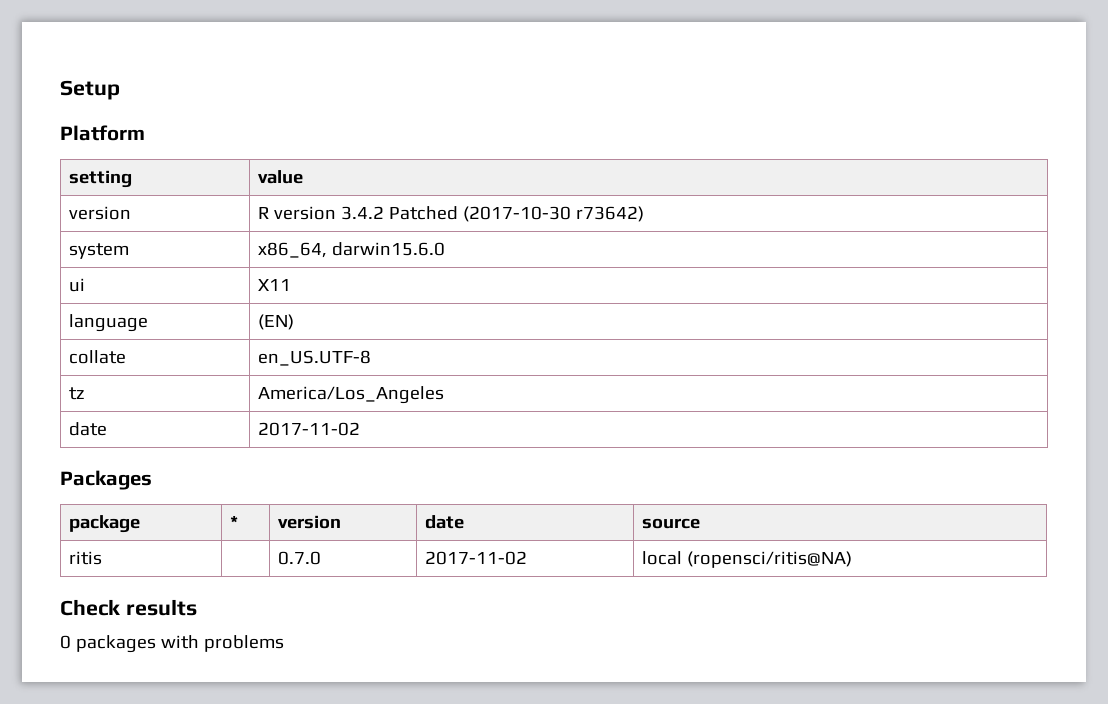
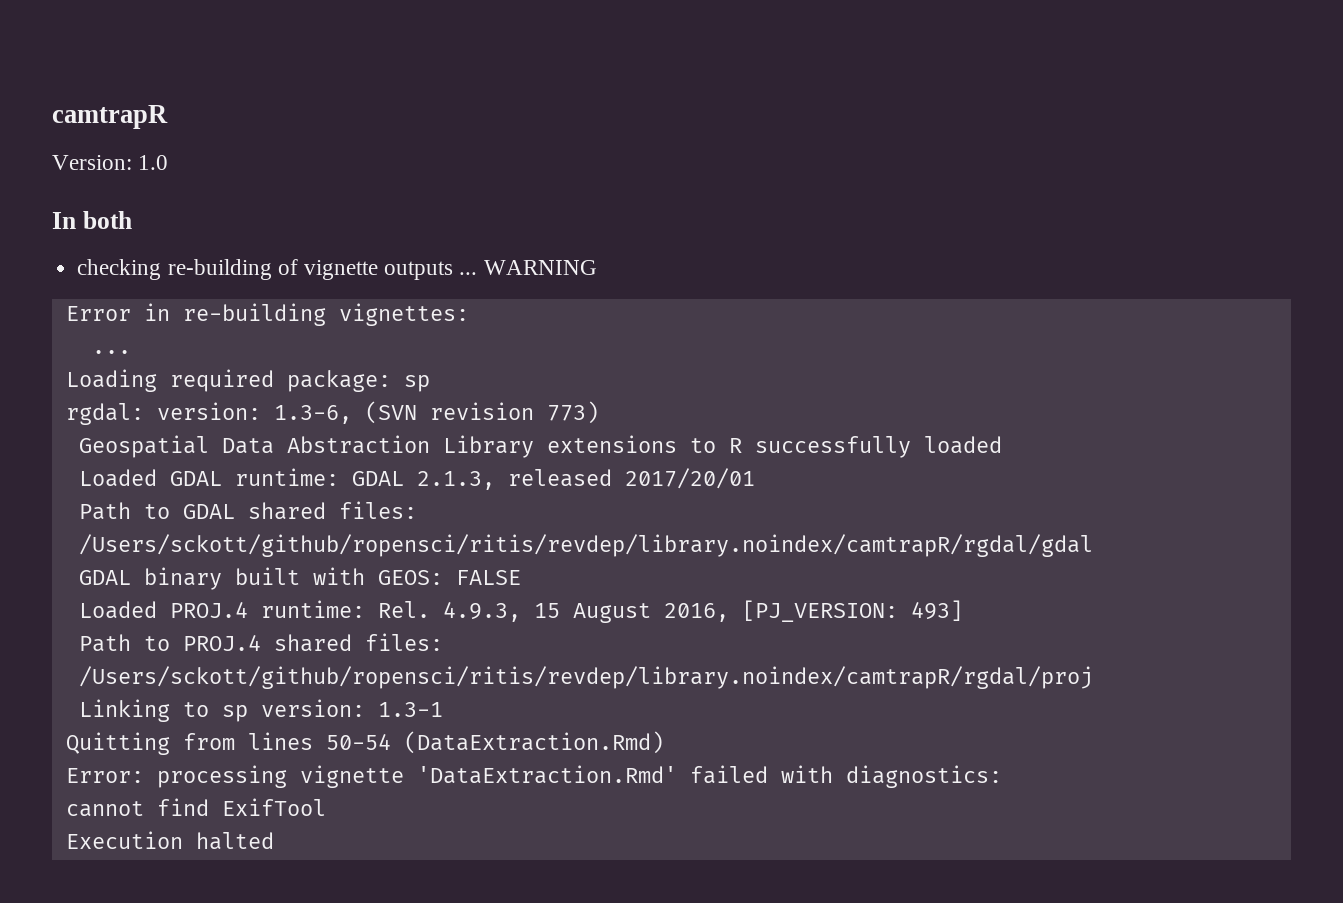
[60,80,120,100] [60,125,145,141] [68,170,132,188] [257,170,303,184] [68,206,131,220] [257,206,644,222] [68,243,129,259] [257,242,445,258] [68,278,85,292] [257,279,291,291] [68,314,148,332] [257,314,294,330] [68,350,126,364] [257,350,371,366] [68,387,84,400] [257,386,444,404] [68,422,107,436] [257,422,360,436] [60,470,152,490] [68,515,140,533] [229,516,238,528] [277,515,341,529] [424,515,464,529] [641,518,700,529] [68,551,102,565] [277,551,321,565] [424,551,527,565] [641,551,852,568] [60,599,197,616] [60,635,284,653] Setup // Platform // setting | value // version | R version 3.4.2 Patched (2017-10-30 r73642) // system | x86_64, darwin15.6.0 // ui | X11 // language | (EN) // collate | en_US.UTF-8 // tz | America/Los_Angeles // date | 2017-11-02 // Packages // package | * | version | date | source // ritis | | 0.7.0 | 2017-11-02 | local (ropensci/ritis@NA) // Check results // 0 packages with problems -> [52,105,168,129] [52,155,169,170] [52,211,132,229] [77,259,597,280] [65,303,469,326] [91,350,131,354] [65,369,430,392] [65,401,599,425] [78,435,1002,458] [78,468,755,490] [78,501,417,520] [78,534,1093,557] [78,567,521,590] [78,600,963,623] [78,633,443,652] [78,666,1093,689] [78,699,443,722] [65,731,664,755] [65,765,1002,788] [65,798,326,817] [65,831,274,850] camtrapR // Version: 1.0 // In both // checking re-building of vignette outputs ... WARNING // Error in re-building vignettes: // ... // Loading required package: sp // rgdal: version: 1.3-6, (SVN revision 773) // Geospatial Data Abstraction Library extensions to R successfully loaded // Loaded GDAL runtime: GDAL 2.1.3, released 2017/20/01 // Path to GDAL shared files: /Users/sckott/github/ropensci/ritis/revdep/library.noindex/camtrapR/rgdal/gdal // GDAL binary built with GEOS: FALSE // Loaded PROJ.4 runtime: Rel. 4.9.3, 15 August 2016, [PJ_VERSION: 493] // Path to PROJ.4 shared files: /Users/sckott/github/ropensci/ritis/revdep/library.noindex/camtrapR/rgdal/proj // Linking to sp version: 1.3-1 // Quitting from lines 50-54 (DataExtraction.Rmd) // Error: processing vignette 'DataExtraction.Rmd' failed with diagnostics: // cannot find ExifTool // Execution halted

